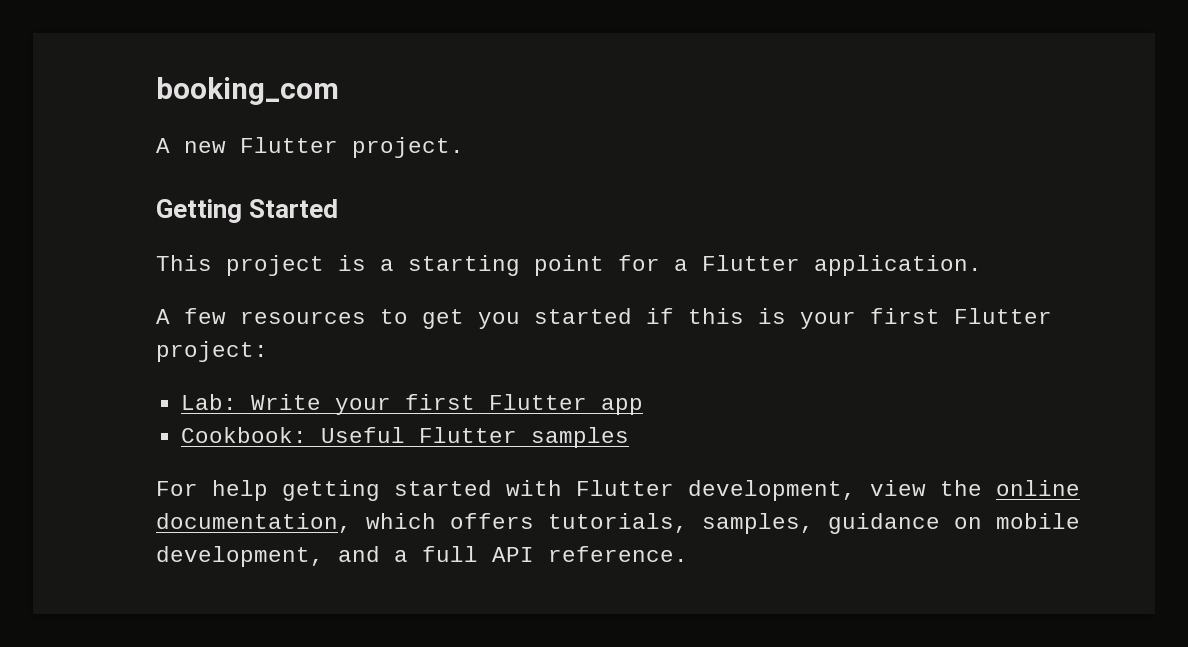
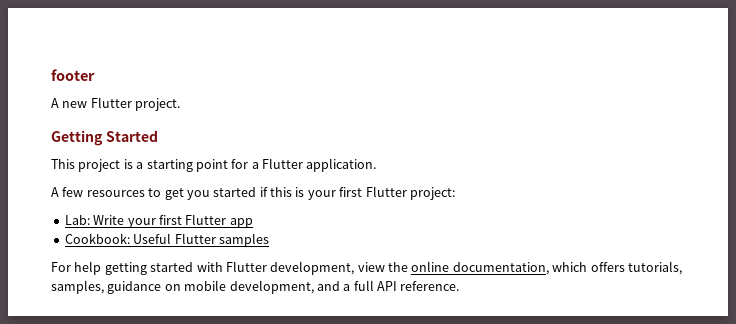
[156,77,339,105] booking_com -> [51,69,95,81] footer

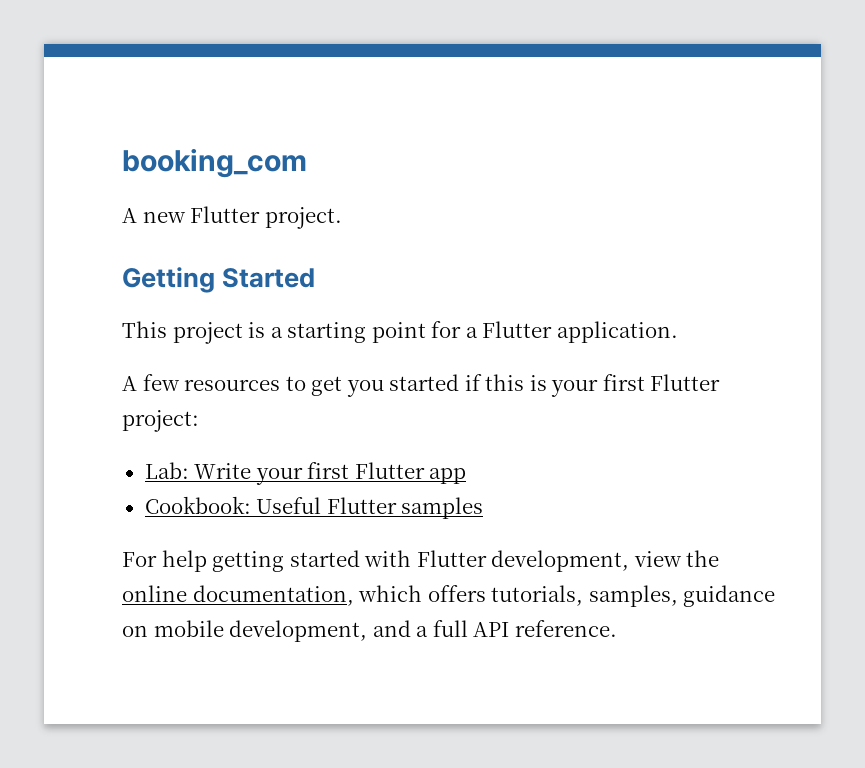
[51,69,95,81] footer -> [122,148,307,178] booking_com

